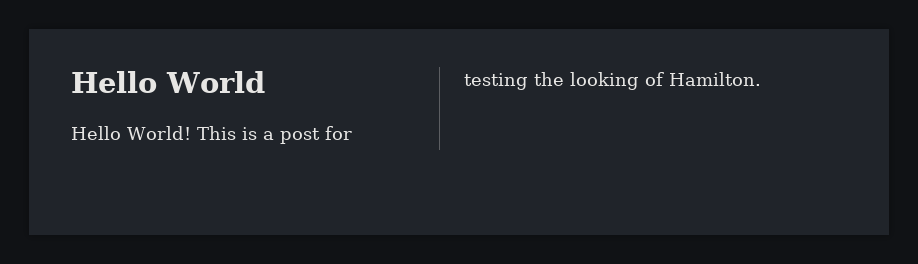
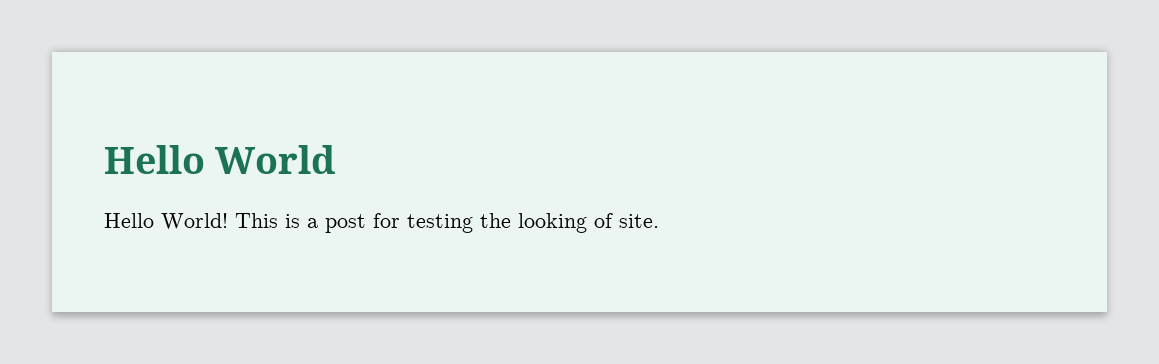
[669,72,761,86] Hamilton. -> [619,214,659,228] site.

